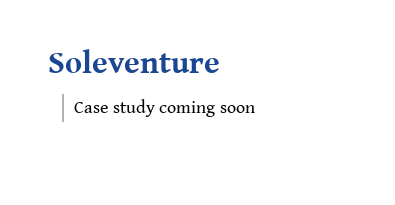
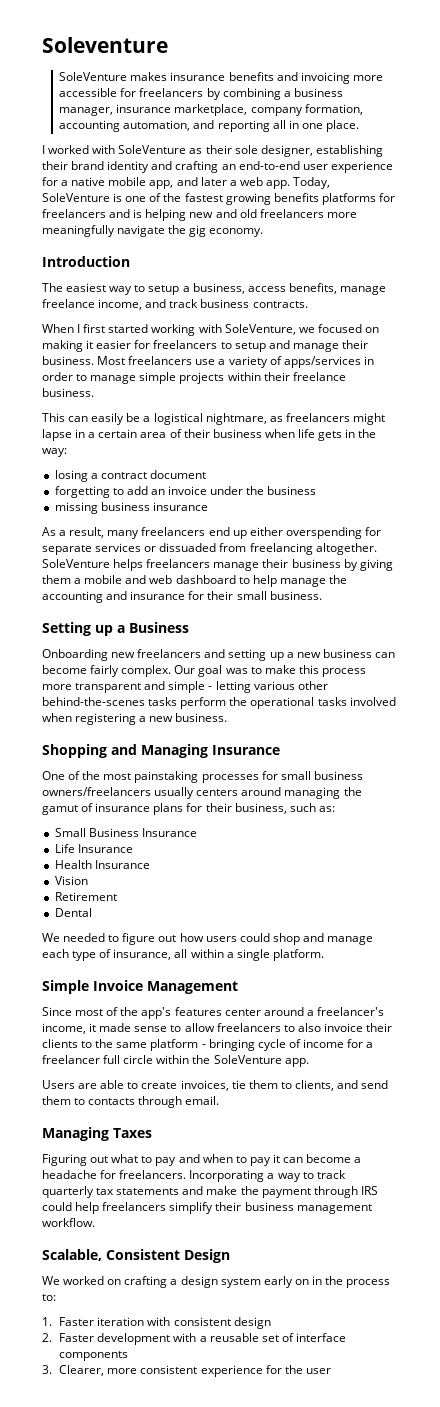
[73,99,256,117] Case study coming soon -> [59,72,383,84] [59,88,343,100] [59,104,363,116] [59,120,359,132] [42,145,383,157] [42,161,393,173] [42,177,331,189] [42,193,395,205] [42,209,357,221] [42,225,264,237] [42,256,130,267] [42,283,386,295] [42,299,308,310] [42,324,379,336] [42,340,368,352] [42,356,374,368] [42,372,346,384] [42,388,94,397] [42,413,385,425] [42,429,377,441] [42,448,67,457] [54,470,206,482] [54,486,317,498] [54,502,208,514] [42,527,381,539] [42,543,377,555] [42,559,393,571] [42,575,347,587] [42,591,322,603] [42,622,189,636] [42,649,395,661] [42,665,366,677] [42,681,328,693] [42,697,396,709] [42,713,228,725] [42,744,280,758] [42,771,363,783] [42,787,362,799] [42,803,335,815] [54,828,197,837] [54,844,133,853] [54,860,150,869] [54,876,88,885] [54,892,117,901] [54,908,92,917] [42,933,374,945] [42,949,324,961] [42,980,238,994] [42,1007,384,1019] [42,1023,393,1034] [42,1039,374,1051] [42,1055,309,1067] [42,1080,389,1091] [42,1096,220,1108] [42,1127,152,1141] [42,1154,362,1166] [42,1170,346,1182] [42,1186,378,1198] [42,1202,372,1214] [42,1218,95,1227] [42,1249,230,1263] [42,1276,391,1288] [42,1294,56,1301] [42,1317,271,1329] [42,1333,346,1345] [59,1351,129,1361] [42,1365,331,1377] SoleVenture makes insurance benefits and invoicing more accessible for freelancers by combining a business manager, insurance marketplace, company formation, accounting automation, and reporting all in one place. // I worked with SoleVenture as their sole designer, establishing their brand identity and crafting an end-to-end user experience for a native mobile app, and later a web app. Today, SoleVenture is one of the fastest growing benefits platforms for freelancers and is helping new and old freelancers more meaningfully navigate the gig economy. // Introduction // The easiest way to setup a business, access benefits, manage freelance income, and track business contracts. // When I first started working with SoleVenture, we focused on making it easier for freelancers to setup and manage their business. Most freelancers use a variety of apps/services in order to manage simple projects within their freelance business. // This can easily be a logistical nightmare, as freelancers might lapse in a certain area of their business when life gets in the way: // losing a contract document // forgetting to add an invoice under the business // missing business insurance // As a result, many freelancers end up either overspending for separate services or dissuaded from freelancing altogether. SoleVenture helps freelancers manage their business by giving them a mobile and web dashboard to help manage the accounting and insurance for their small business. // Setting up a Business // Onboarding new freelancers and setting up a new business can become fairly complex. Our goal was to make this process more transparent and simple - letting various other behind-the-scenes tasks perform the operational tasks involved when registering a new business. // Shopping and Managing Insurance // One of the most painstaking processes for small business owners/freelancers usually centers around managing the gamut of insurance plans for their business, such as: // Small Business Insurance // Life Insurance // Health Insurance // Vision // Retirement // Dental // We needed to figure out how users could shop and manage each type of insurance, all within a single platform. // Simple Invoice Management // Since most of the app's features center around a freelancer's income, it made sense to allow freelancers to also invoice their clients to the same platform - bringing cycle of income for a freelancer full circle within the SoleVenture app. // Users are able to create invoices, tie them to clients, and send them to contacts through email. // Managing Taxes // Figuring out what to pay and when to pay it can become a headache for freelancers. Incorporating a way to track quarterly tax statements and make the payment through IRS could help freelancers simplify their business management workflow. // Scalable, Consistent Design // We worked on crafting a design system early on in the process to: // 1. Faster iteration with consistent design // 2. Faster development with a reusable set of interface components // 3. Clearer, more consistent experience for the user

